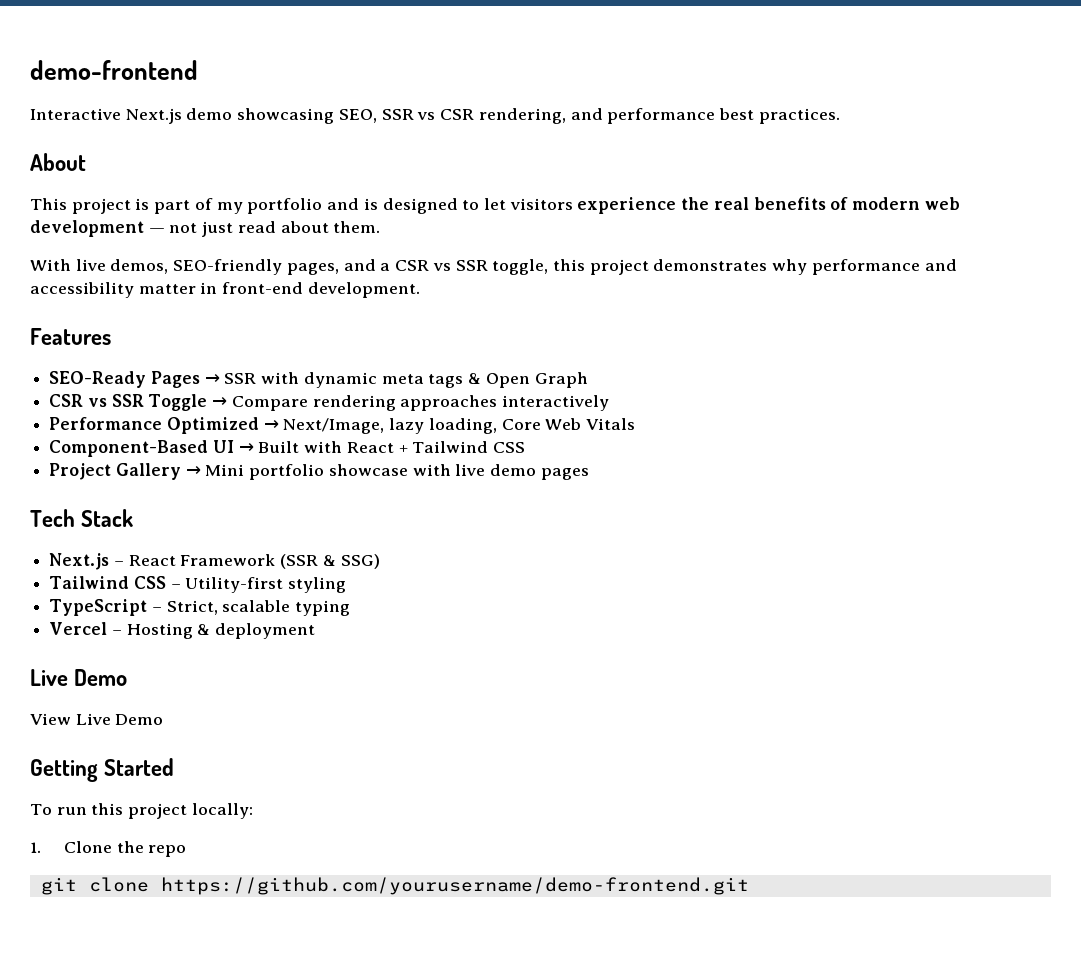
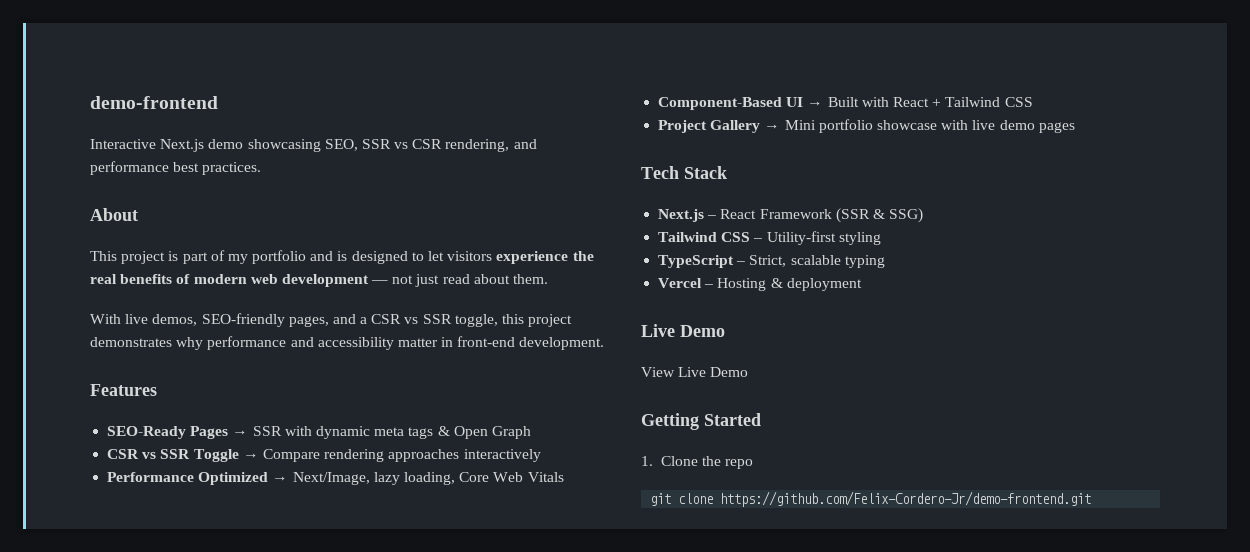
[30,803,253,819] // To run this project locally: -> (761, 419) none
[160,877,749,895] https://github.com/yourusername/demo-frontend.git -> [720,491,1092,507] https://github.com/Felix-Cordero-Jr/demo-frontend.git

